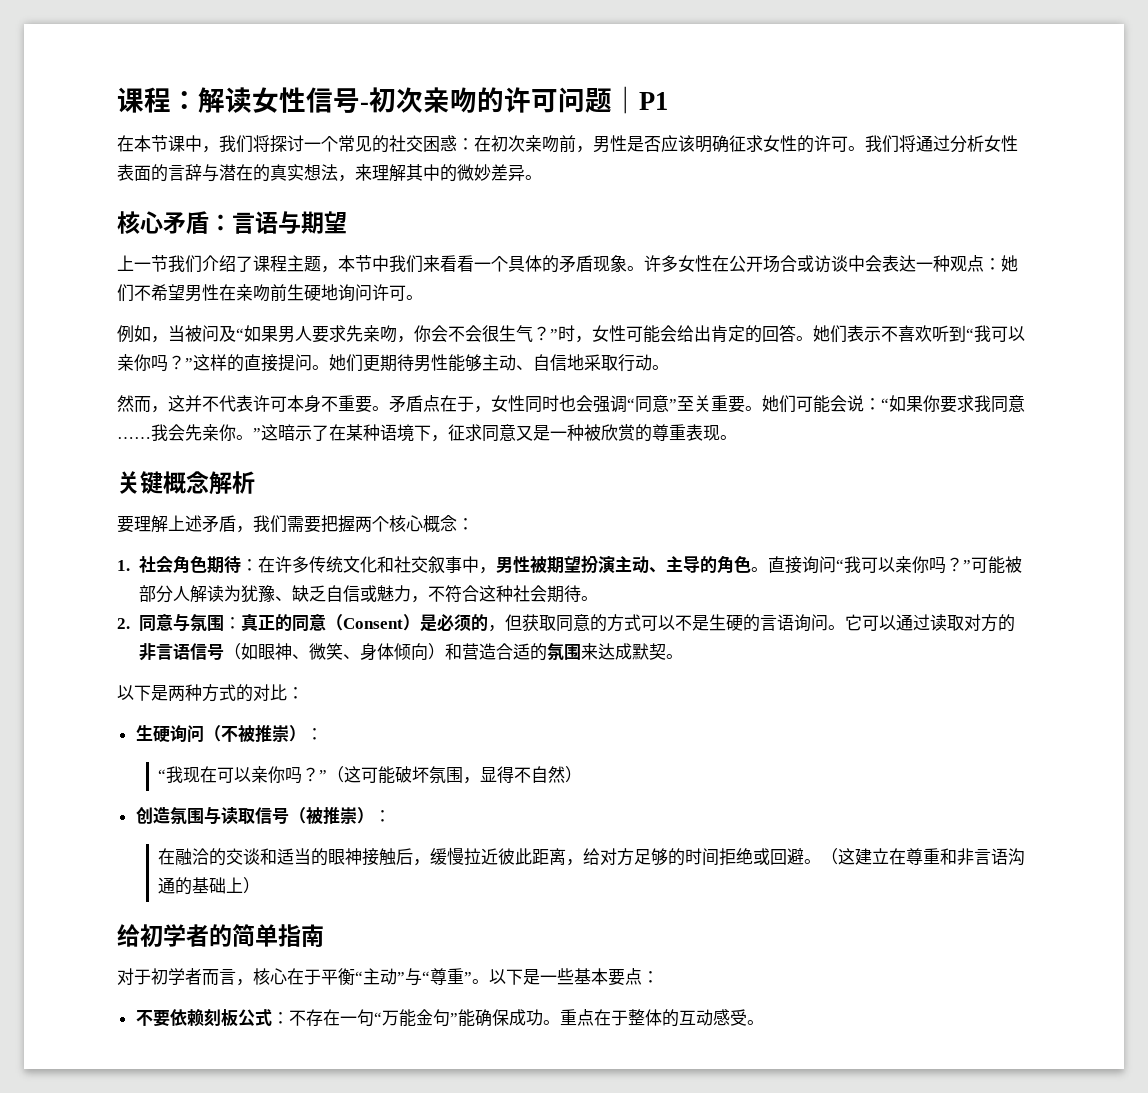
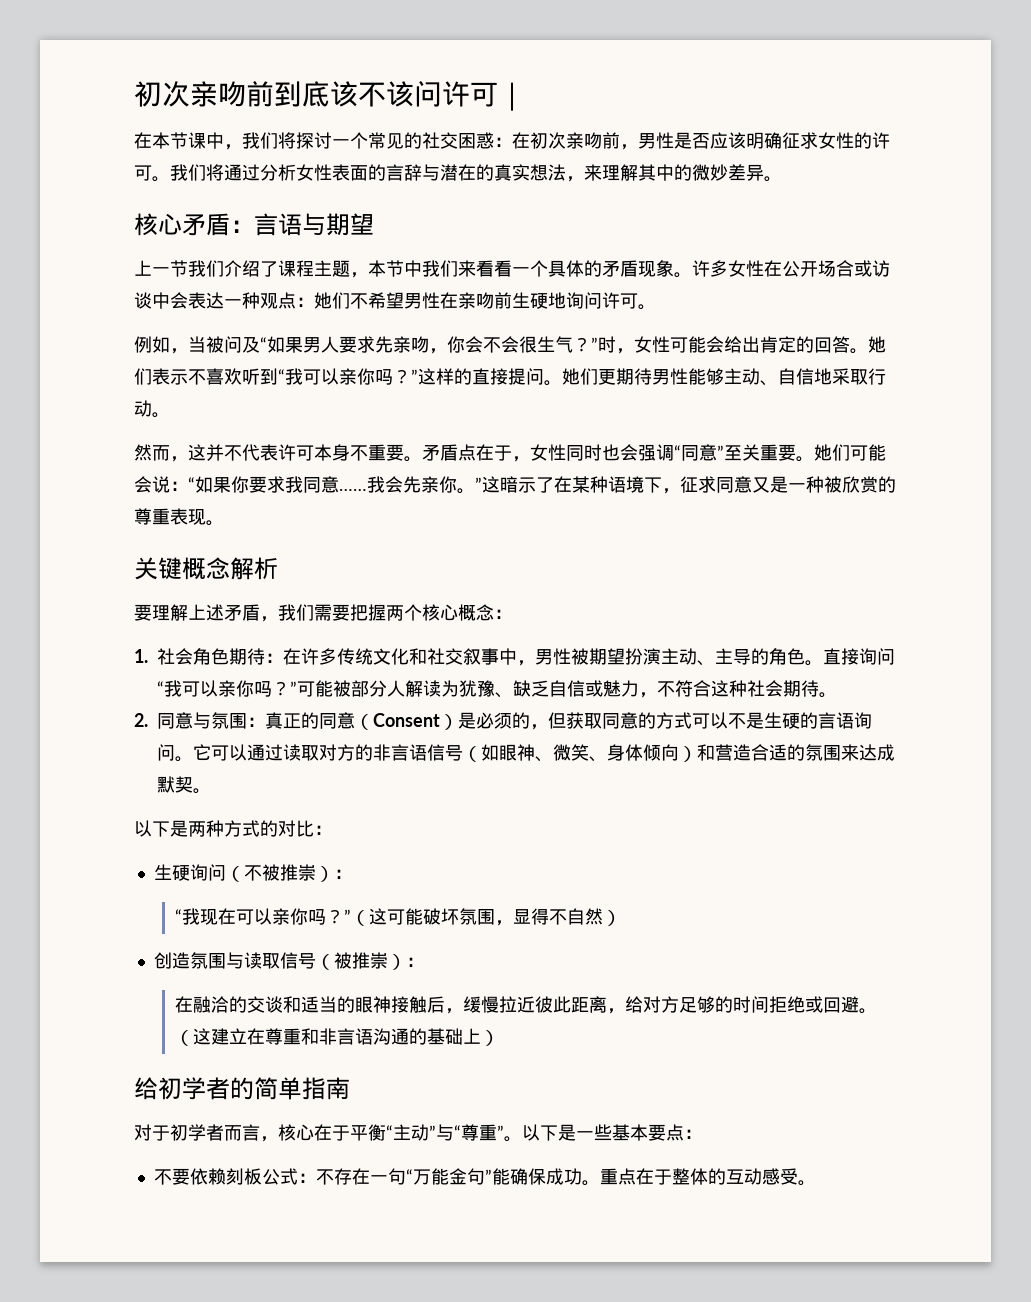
[117,87,612,113] 课程：解读女性信号-初次亲吻的许可问题 -> [134,81,498,107] 初次亲吻前到底该不该问许可
[639,92,668,110] P1 -> (526, 96) none

